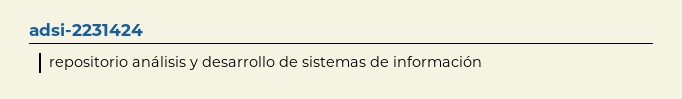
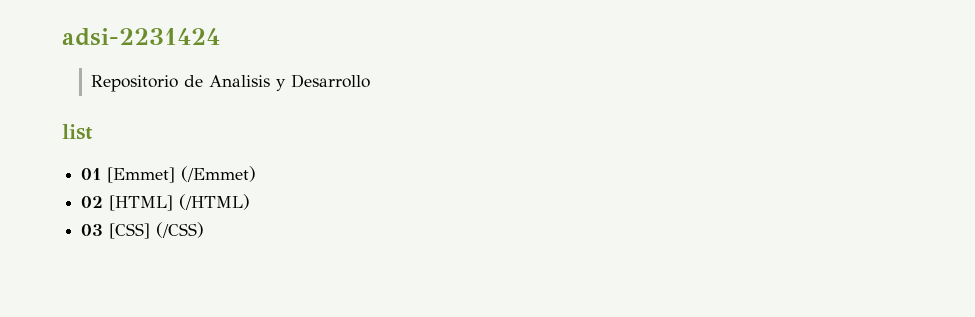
[49,56,483,70] repositorio análisis y desarrollo de sistemas de información -> [91,74,371,92] [62,124,93,140] [81,166,257,183] [81,194,251,211] [81,222,205,239] Repositorio de Analisis y Desarrollo // list // 01 [Emmet] (/Emmet) // 02 [HTML] (/HTML) // 03 [CSS] (/CSS)

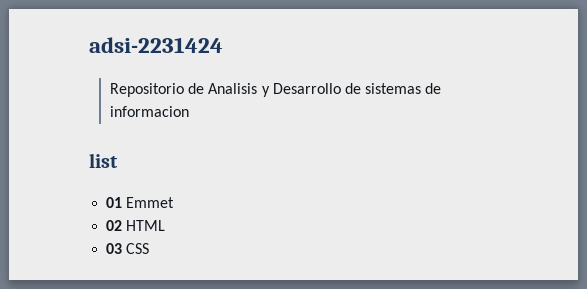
(371, 81) none -> [344,83,442,94] [109,106,189,117] de sistemas de informacion
[107,166,257,183] [Emmet] (/Emmet) -> [126,197,175,208] Emmet
[109,194,251,211] [HTML] (/HTML) -> [126,220,166,231] HTML
[109,222,205,239] [CSS] (/CSS) -> [126,243,150,254] CSS

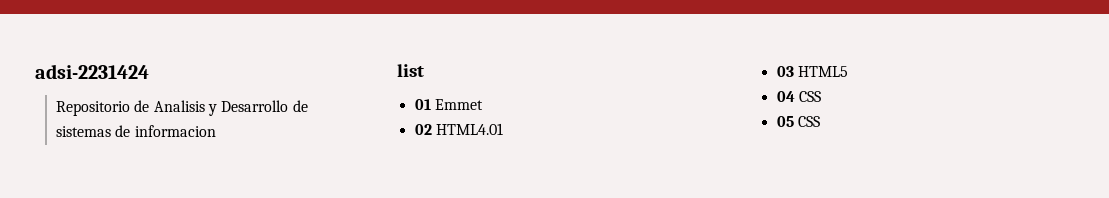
[126,220,166,231] HTML -> [435,123,503,135] HTML4.01
[126,243,150,254] CSS -> [797,66,848,77] [776,91,821,102] [776,116,820,127] HTML5 // 04 CSS // 05 CSS

